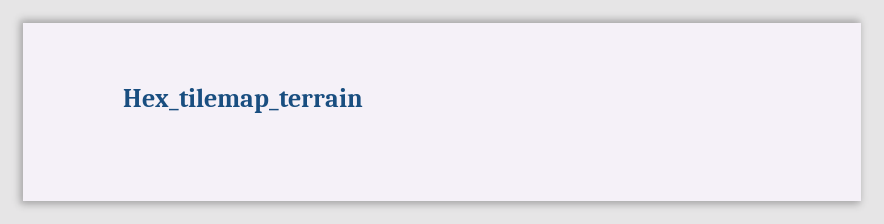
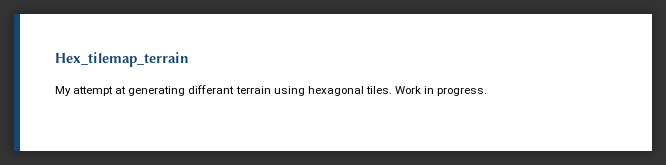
(363, 100) none -> [55,85,488,96] // My attempt at generating differant terrain using hexagonal tiles. Work in progress.

